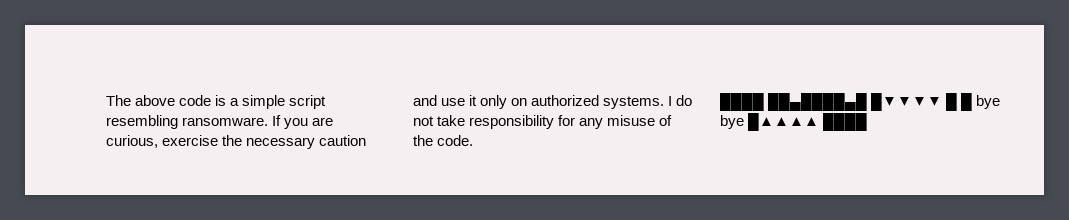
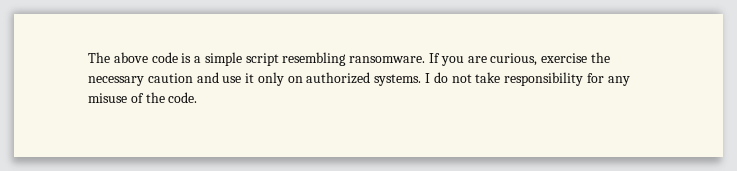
[720,93,1001,111] [720,113,868,131] // ████ ██▄████▄█ █▼▼▼▼ █ █ bye bye █▲▲▲▲ ████ -> (198, 97) none

